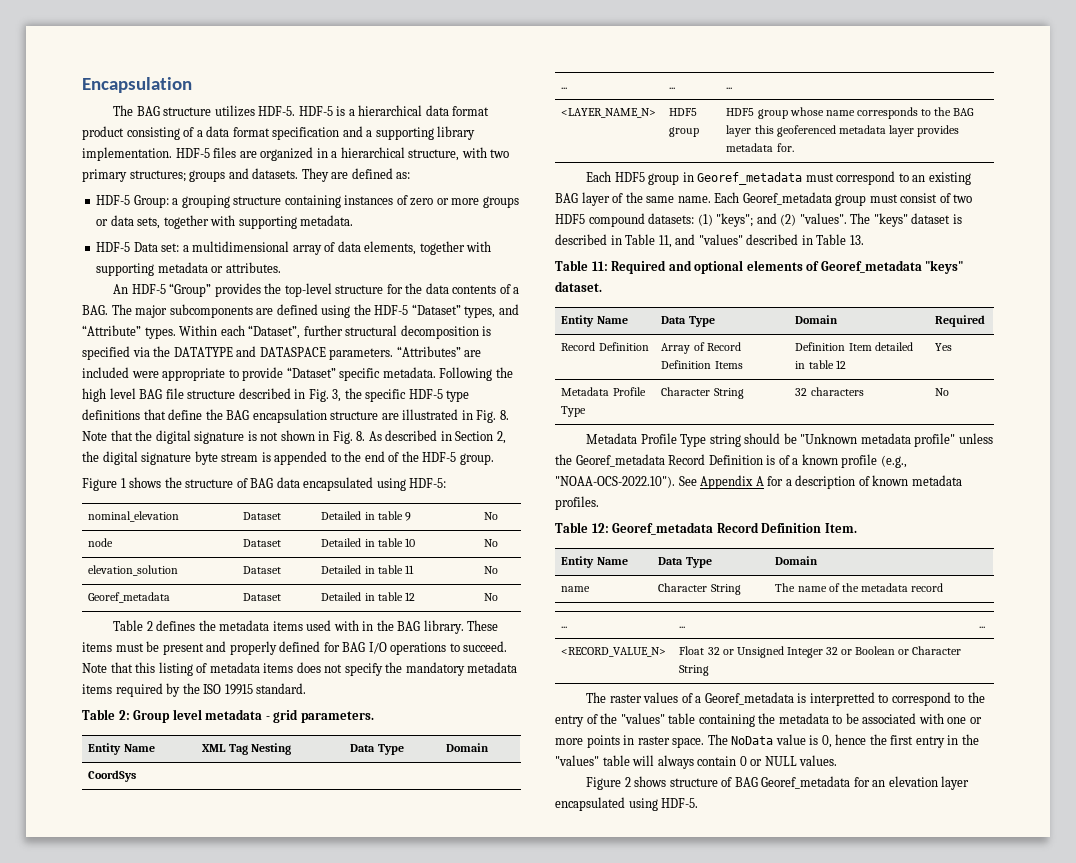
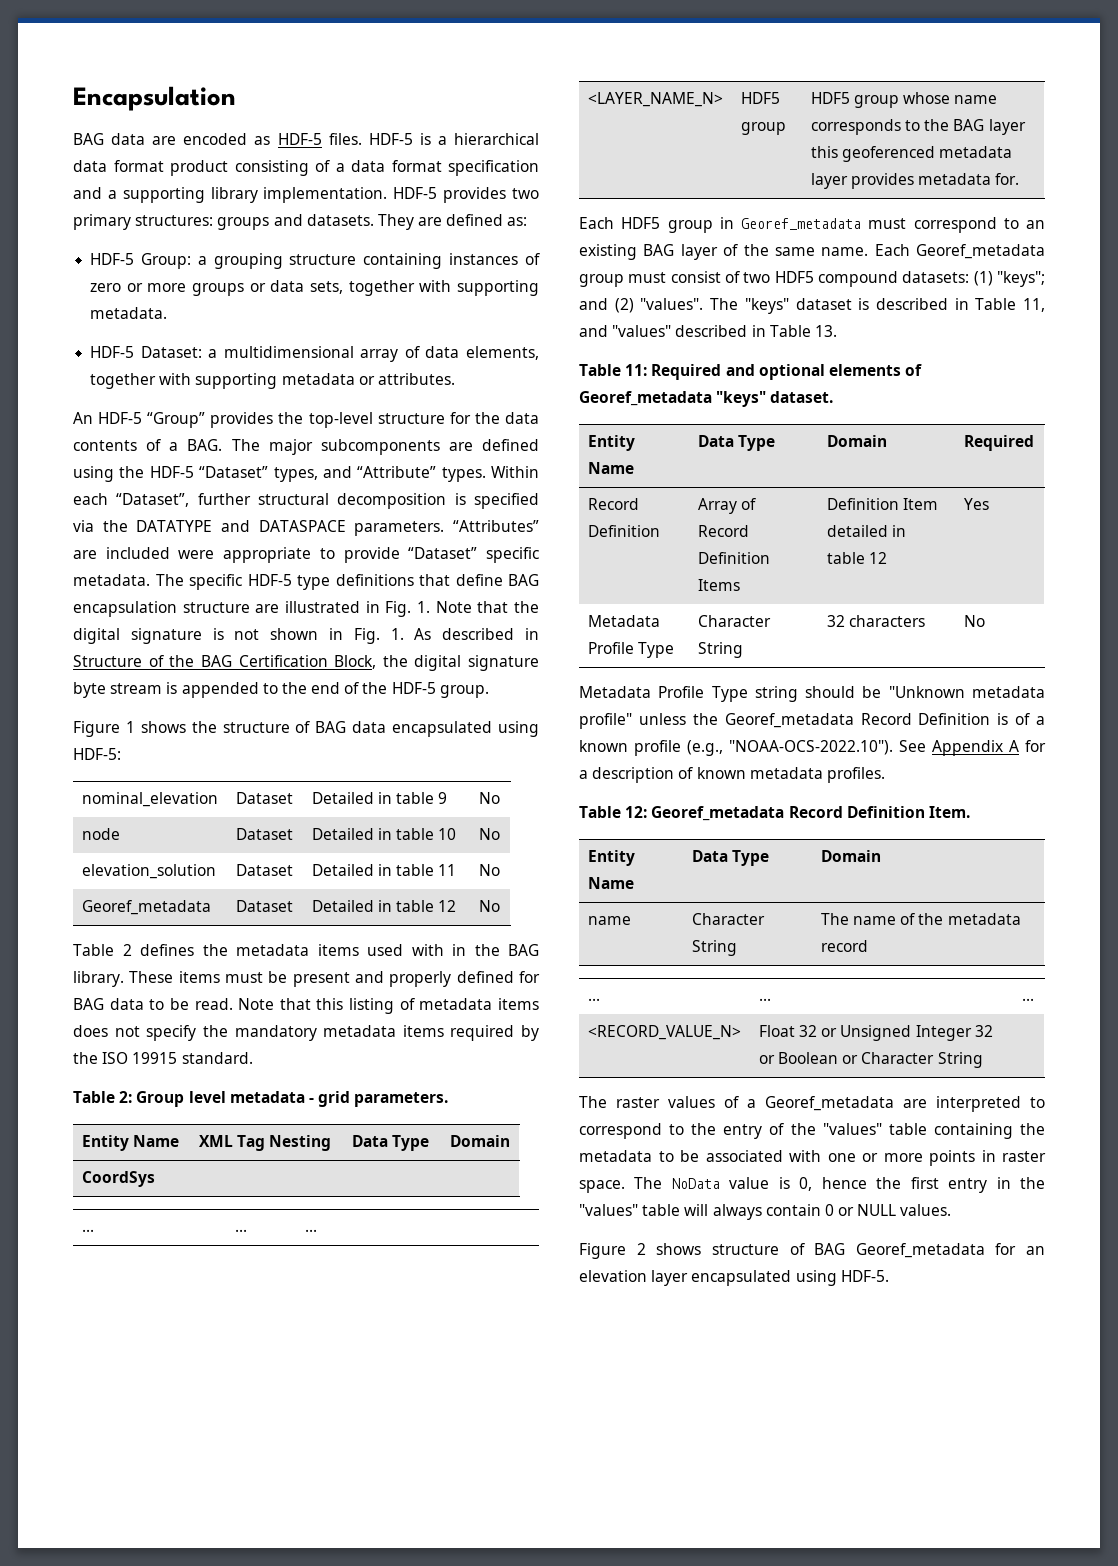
[113,105,296,117] The BAG structure utilizes HDF-5. -> [73,133,362,145] BAG data are encoded as HDF-5 files.
[213,147,487,161] files are organized in a hierarchical structure, with -> [443,187,507,203] provides
[129,170,186,182] structures; -> [135,215,214,226] structures:
[133,242,180,252] Data set: -> [140,346,202,358] Dataset:
[439,367,513,381] [82,388,362,402] Following the high level BAG file structure described in Fig. 3, the -> [155,574,184,586] The
[205,409,223,420] the -> (503, 580) none
[499,410,509,420] 8. -> [417,601,431,613] 1.
[356,431,366,441] 8. -> [390,628,404,640] 1.
[455,431,506,444] Section 2, -> [73,655,377,669] Structure of the BAG Certification Block,
[368,641,508,655] I/O operations to succeed. -> [109,998,233,1010] data to be read.
[797,692,875,706] is interpretted -> [903,1096,1021,1112] are interpreted

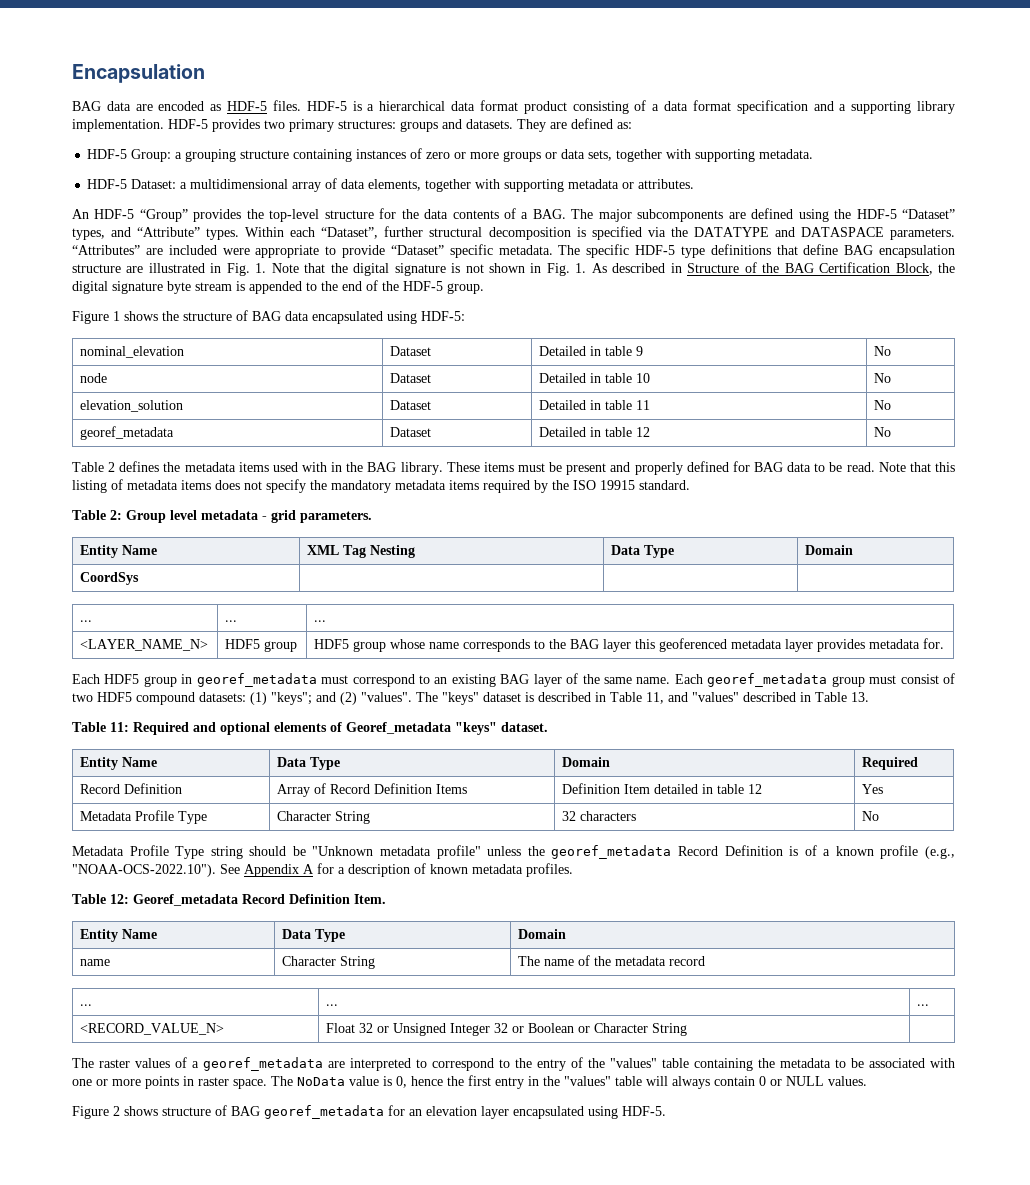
[81,900,211,915] Georef_metadata -> [80,426,175,440] georef_metadata
[741,218,861,230] Georef_metadata -> [196,673,317,687] georef_metadata
[916,244,1045,259] Georef_metadata -> [707,673,828,687] georef_metadata
[724,713,854,728] Georef_metadata -> [551,845,672,859] georef_metadata
[765,1096,894,1111] Georef_metadata -> [203,1057,323,1071] georef_metadata
[855,1243,985,1258] Georef_metadata -> [264,1105,384,1119] georef_metadata

